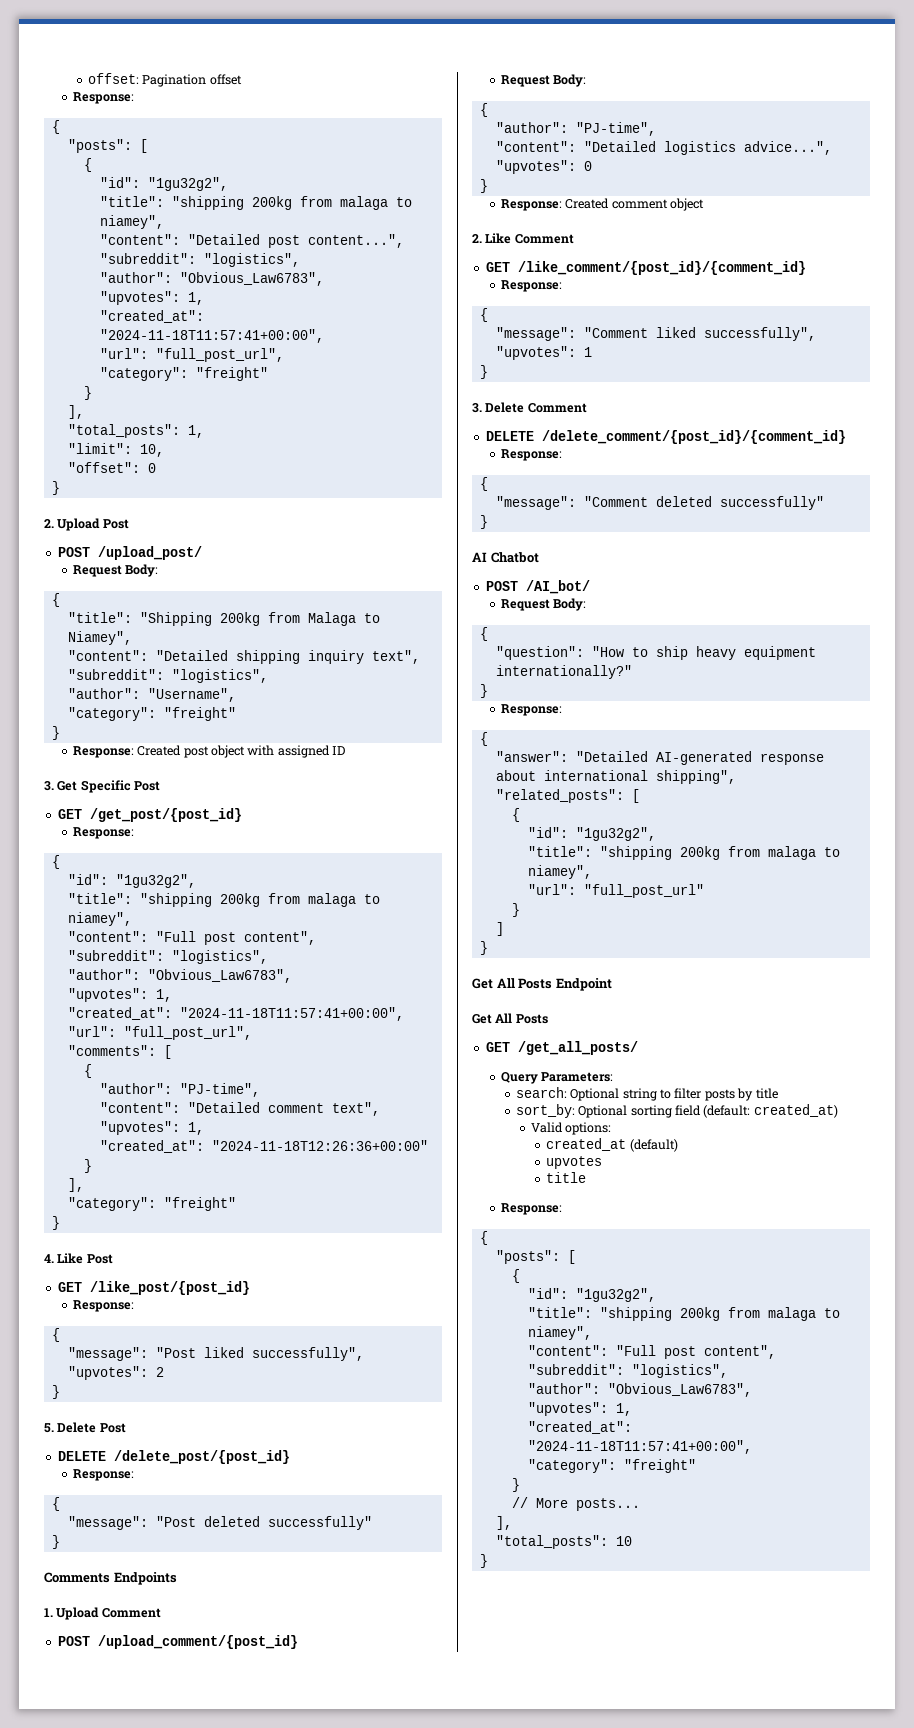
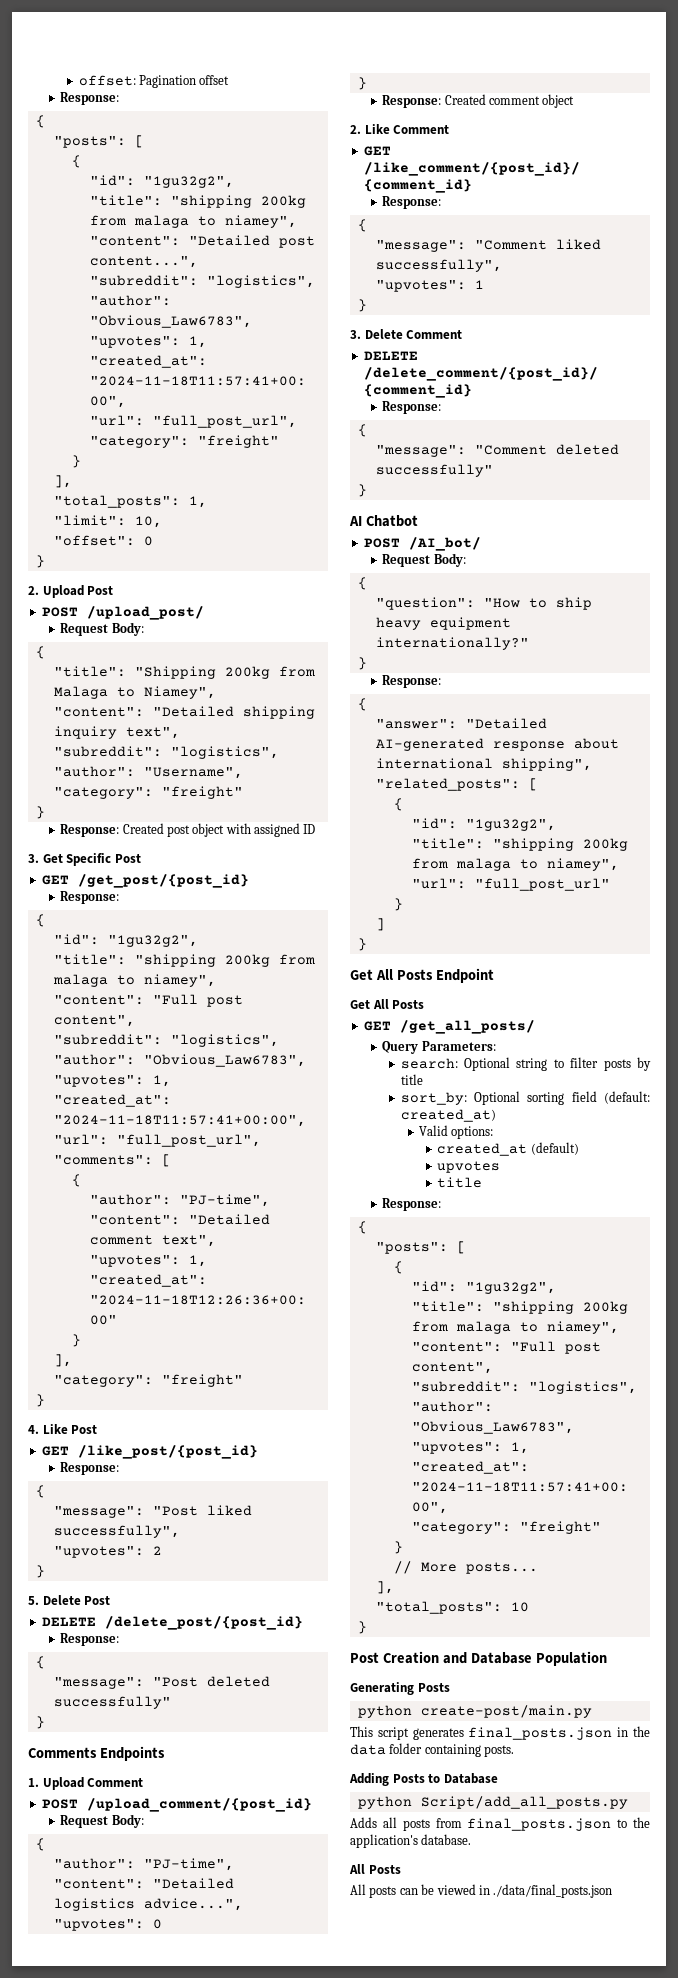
(488, 1561) none -> [350,1651,607,1666] [350,1682,450,1695] [357,1705,592,1718] [350,1726,650,1740] [350,1743,515,1757] [349,1773,498,1786] [357,1796,628,1809] [350,1817,650,1831] [350,1834,472,1848] [349,1864,401,1874] [350,1884,613,1898] // Post Creation and Database Population // Generating Posts // python create-post/main.py // This script generates final_posts.json in the data folder containing posts. // Adding Posts to Database // python Script/add_all_posts.py // Adds all posts from final_posts.json to the application's database. // All Posts // All posts can be viewed in ./data/final_posts.json

